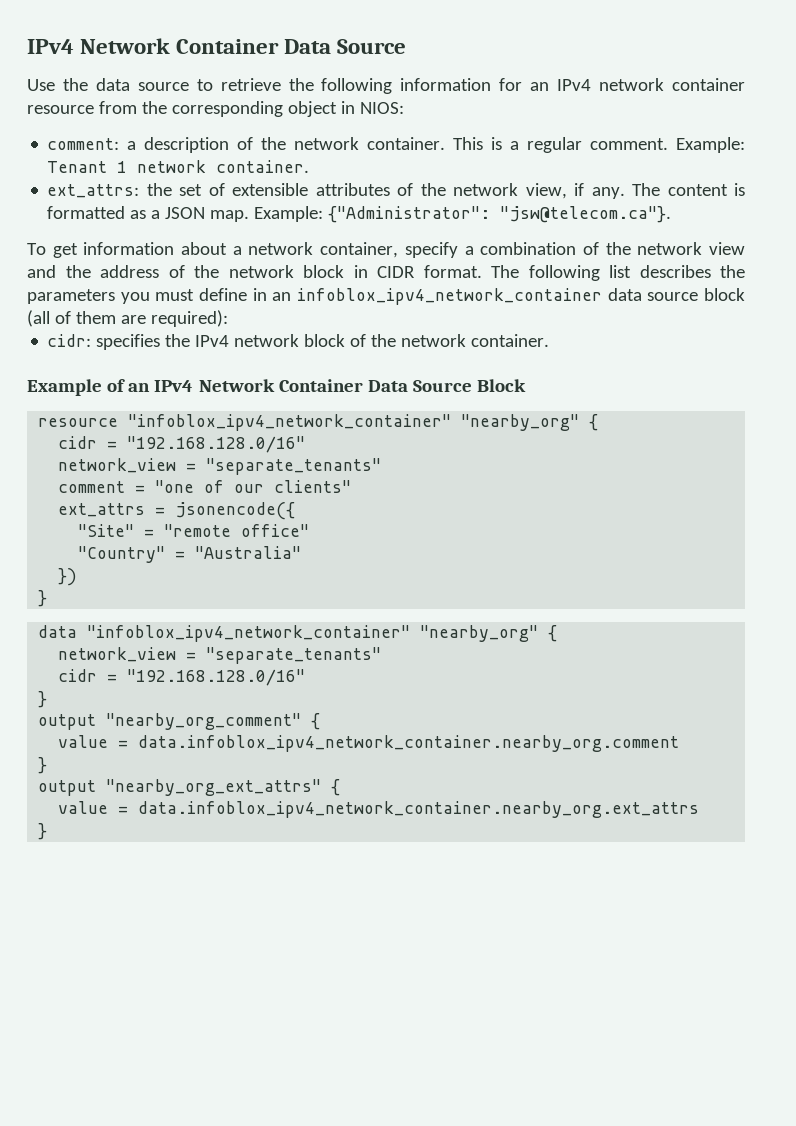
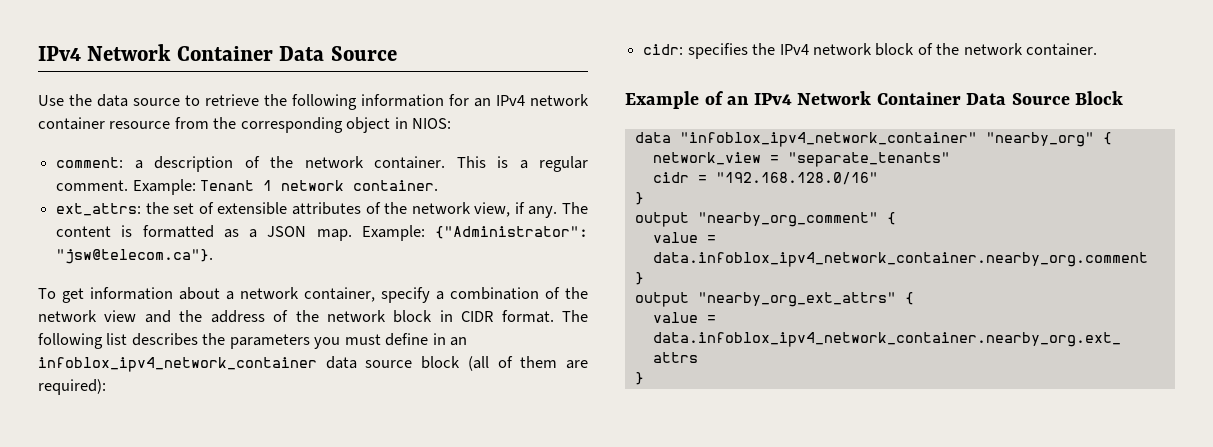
[38,414,599,431] [58,436,306,453] [58,458,382,475] [58,480,352,493] [58,502,296,520] [78,524,310,537] [78,546,302,563] [58,568,78,586] [38,590,48,607] // resource "infoblox_ipv4_network_container" "nearby_org" { // cidr = "192.168.128.0/16" // network_view = "separate_tenants" // comment = "one of our clients" // ext_attrs = jsonencode({ // "Site" = "remote office" // "Country" = "Australia" // }) // } -> (1124, 98) none

